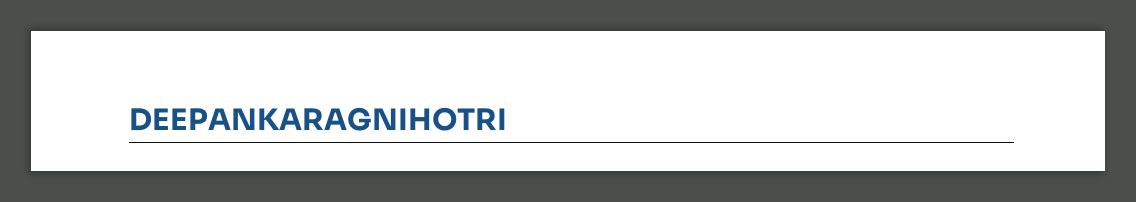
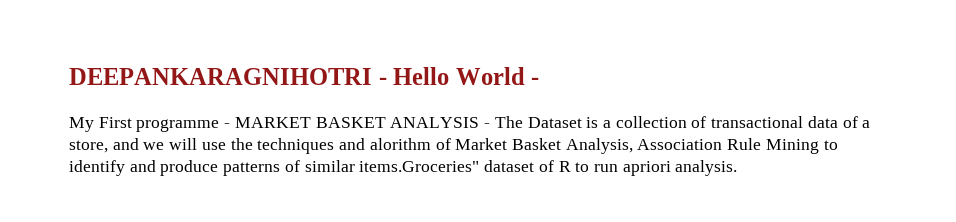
(507, 119) none -> [378,67,540,85] [69,116,871,132] [69,138,838,154] [69,160,738,176] - Hello World - // My First programme - MARKET BASKET ANALYSIS - The Dataset is a collection of transactional data of a store, and we will use the techniques and alorithm of Market Basket Analysis, Association Rule Mining to identify and produce patterns of similar items.Groceries" dataset of R to run apriori analysis.

